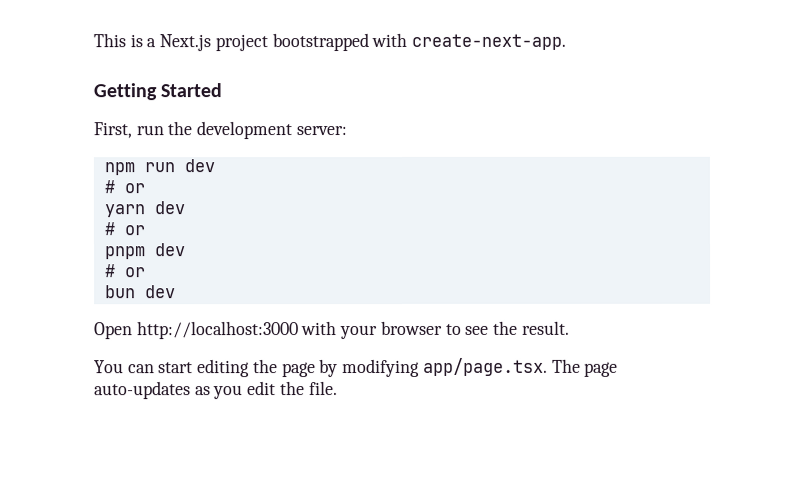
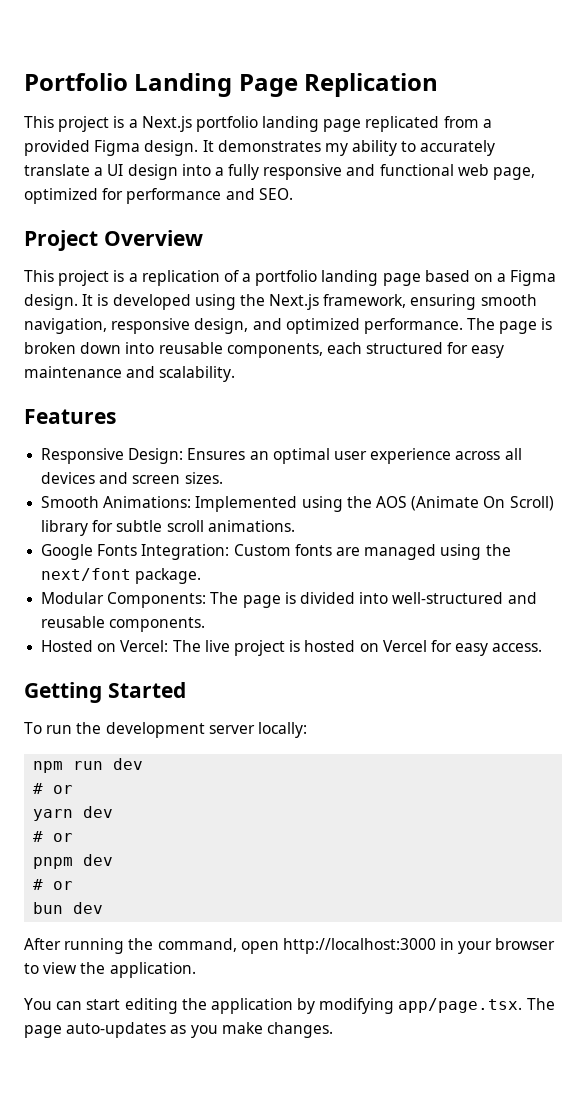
[93,32,567,52] This is a Next.js project bootstrapped with create-next-app. -> [24,73,439,97] [24,116,492,132] [24,140,496,156] [24,164,536,180] [24,188,293,204] [24,230,203,251] [24,270,557,286] [24,294,537,310] [24,318,553,334] [24,342,505,358] [24,366,236,382] [24,409,116,424] [41,448,522,464] [41,472,223,484] [41,496,554,512] [41,520,295,536] [41,544,511,560] [41,568,202,584] [41,592,537,608] [41,616,206,632] [41,640,543,656] Portfolio Landing Page Replication // This project is a Next.js portfolio landing page replicated from a provided Figma design. It demonstrates my ability to accurately translate a UI design into a fully responsive and functional web page, optimized for performance and SEO. // Project Overview // This project is a replication of a portfolio landing page based on a Figma design. It is developed using the Next.js framework, ensuring smooth navigation, responsive design, and optimized performance. The page is broken down into reusable components, each structured for easy maintenance and scalability. // Features // Responsive Design: Ensures an optimal user experience across all devices and screen sizes. // Smooth Animations: Implemented using the AOS (Animate On Scroll) library for subtle scroll animations. // Google Fonts Integration: Custom fonts are managed using the next/font package. // Modular Components: The page is divided into well-structured and reusable components. // Hosted on Vercel: The live project is hosted on Vercel for easy access.
[93,122,132,139] First, -> [24,722,42,734] To
[295,126,347,136] server: -> [208,722,307,738] server locally:
[94,320,570,340] Open http://localhost:3000 with your browser to see the result. -> [24,938,556,954] [24,962,196,978] After running the command, open http://localhost:3000 in your browser to view the application.
[281,362,316,378] page -> [210,998,293,1014] application
[247,381,338,396] edit the file. -> [221,1022,333,1038] make changes.

